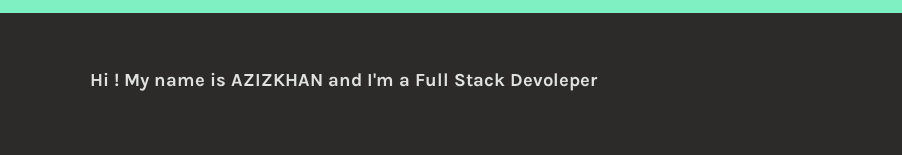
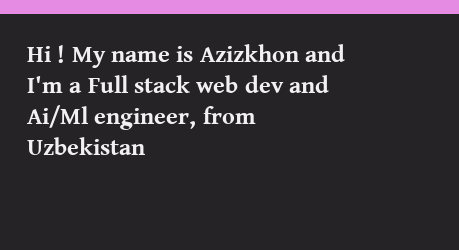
[231,74,323,86] AZIZKHAN -> [199,44,299,62] Azizkhon
[454,73,598,91] Stack Devoleper -> [134,75,330,93] [27,105,256,130] [27,137,145,155] stack web dev and Ai/Ml engineer, from Uzbekistan

